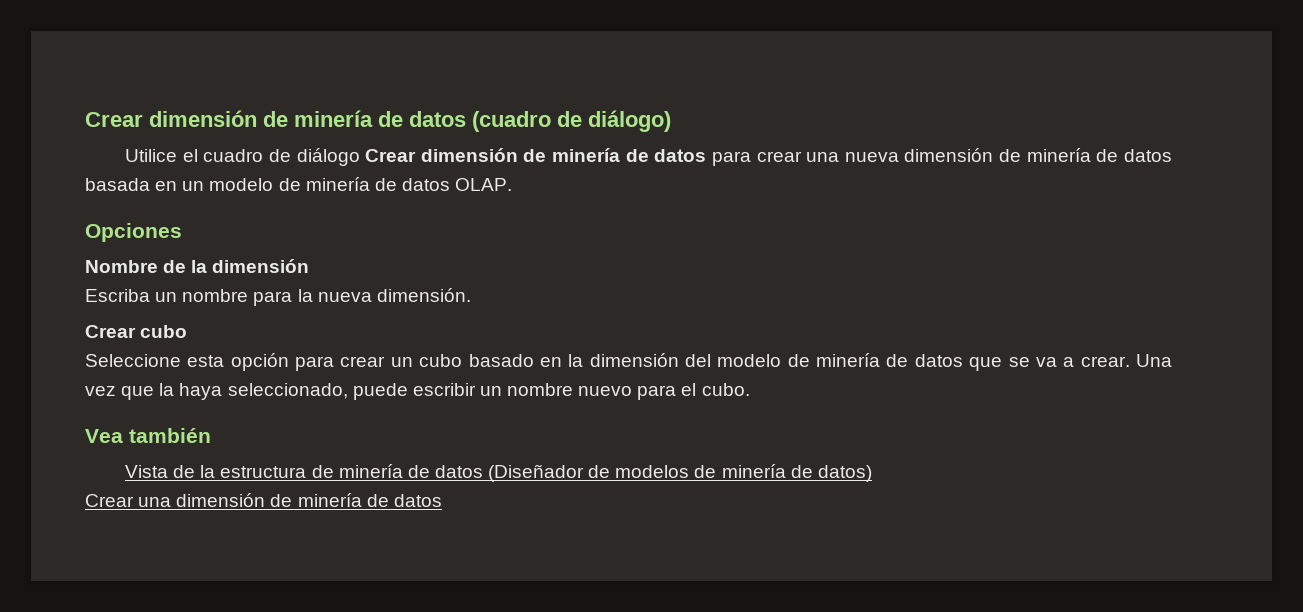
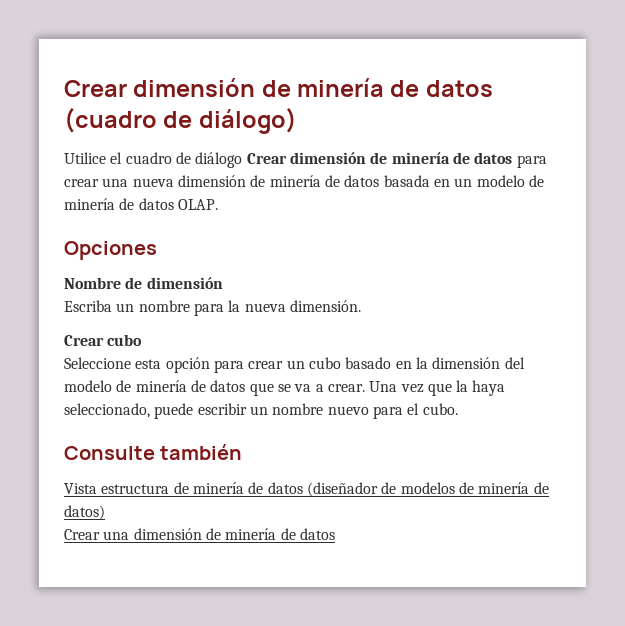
[191,260,208,273] la -> (143, 283) none
[85,429,123,443] Vea -> [64,446,155,460] Consulte
[173,465,216,478] de la -> (97, 488) none
[488,464,585,482] (Diseñador -> [306,482,378,497] (diseñador

